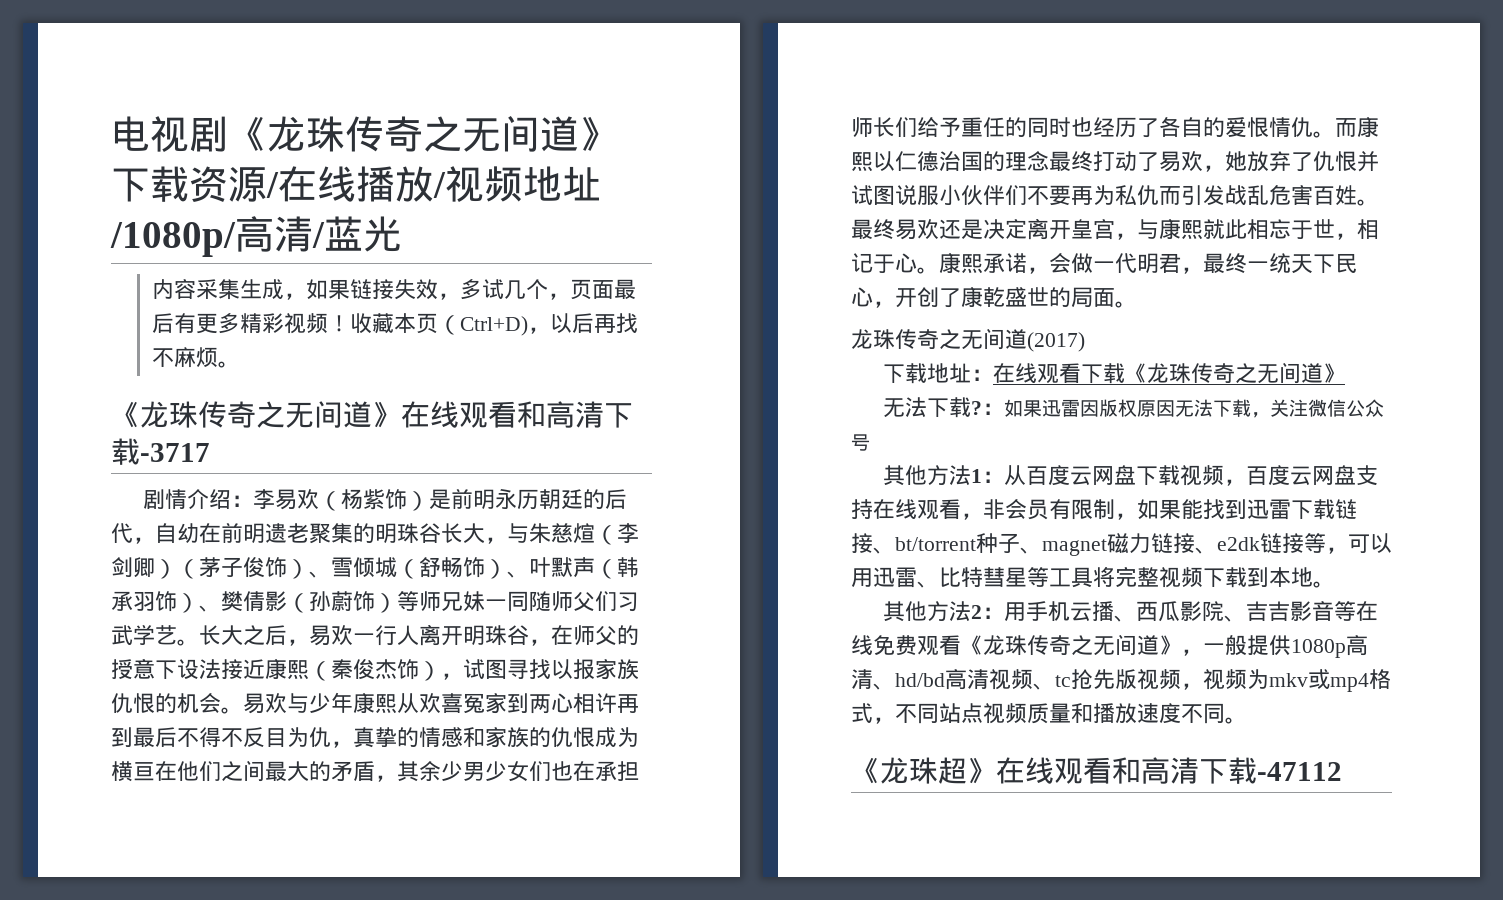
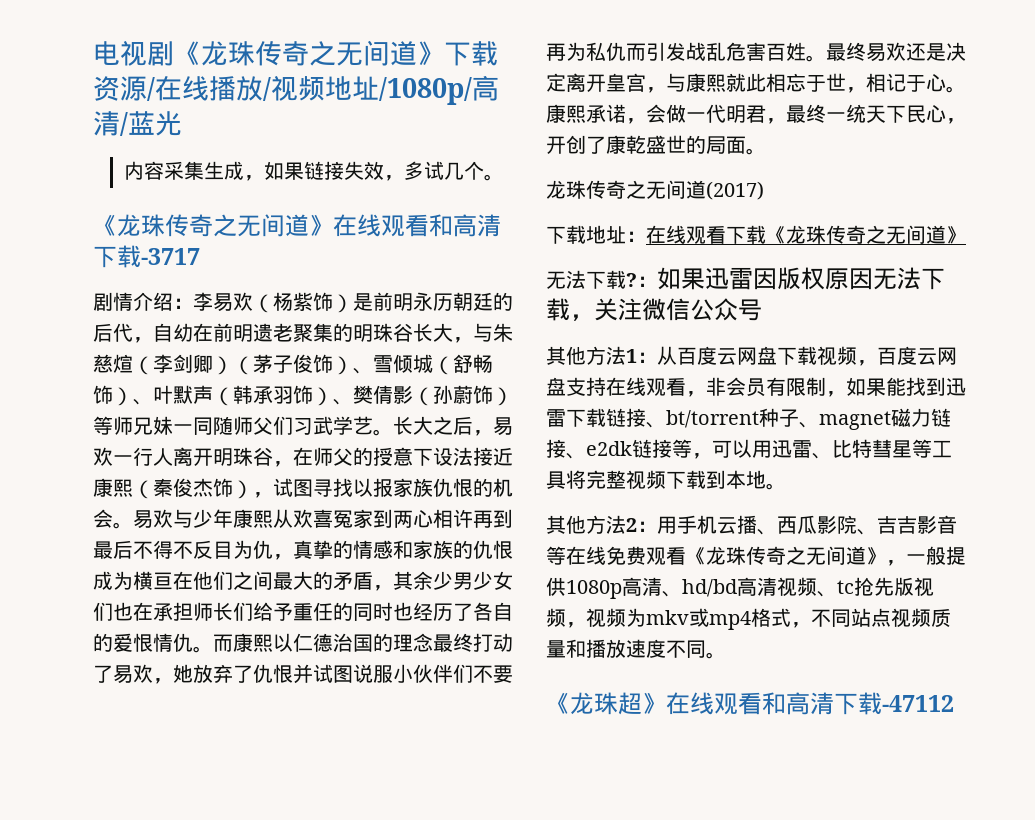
[547,279,636,300] [151,313,638,336] [151,347,218,368] ，页面最后有更多精彩视频！收藏本页（Ctrl+D)，以后再找不麻烦 -> (485, 170) none

